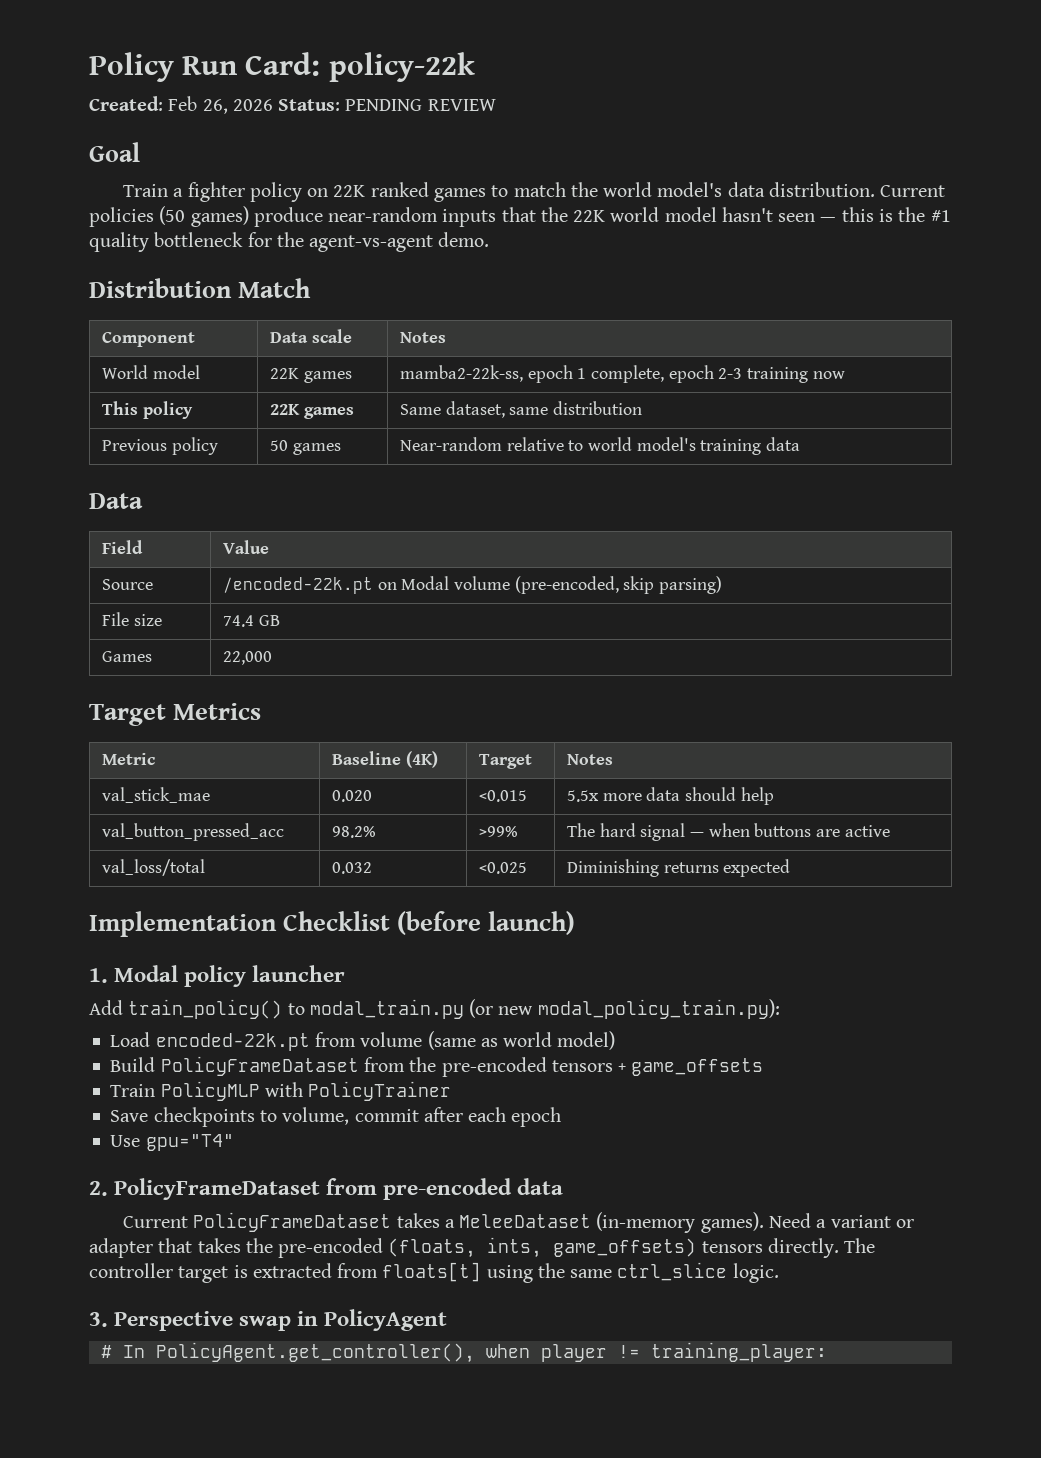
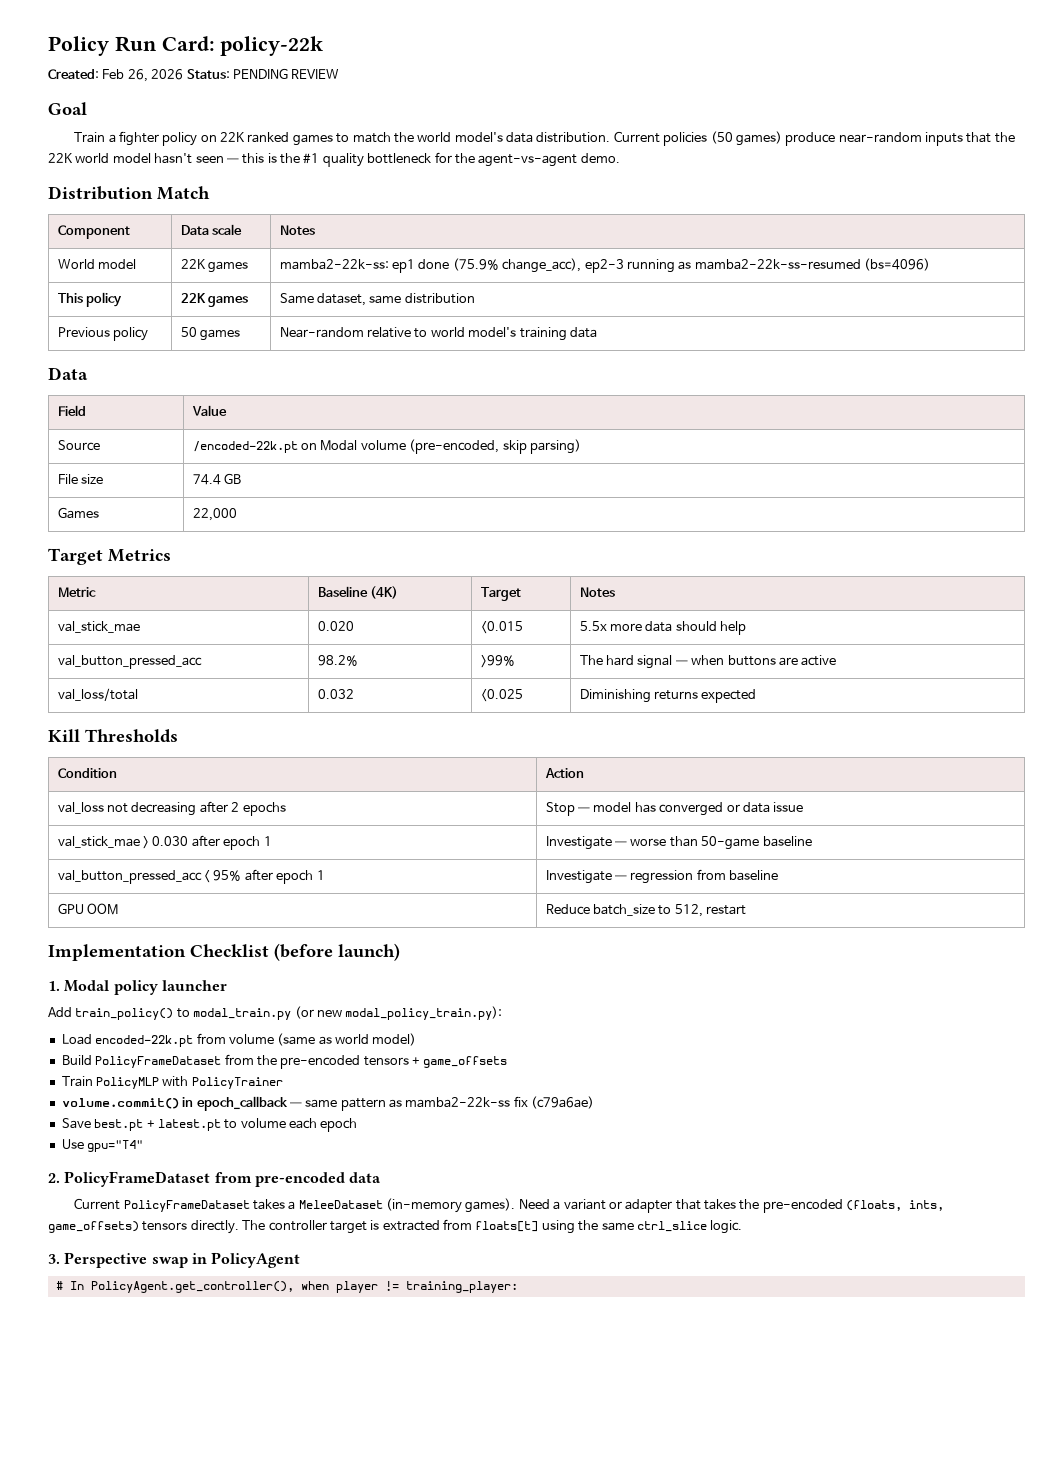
[399,365,845,383] mamba2-22k-ss, epoch 1 complete, epoch 2-3 training now -> [279,258,931,273] mamba2-22k-ss: ep1 done (75.9% change_acc), ep2-3 running as mamba2-22k-ss-resumed (bs=4096)
(791, 868) none -> [48,729,178,743] [57,768,117,778] [544,768,584,778] [57,801,286,816] [545,802,804,816] [57,835,272,850] [545,836,812,850] [57,869,325,884] [545,869,779,884] [57,903,119,915] [545,904,747,917] // Kill Thresholds // Condition | Action // val_loss not decreasing after 2 epochs | Stop — model has converged or data issue // val_stick_mae > 0.030 after epoch 1 | Investigate — worse than 50-game baseline // val_button_pressed_acc < 95% after epoch 1 | Investigate — regression from baseline // GPU OOM | Reduce batch_size to 512, restart
[110,1107,463,1127] Save checkpoints to volume, commit after -> [61,1096,595,1111] [61,1118,286,1131] volume.commit() in epoch_callback — same pattern as mamba2-22k-ss fix (c79a6ae) // Save best.pt + latest.pt to volume

